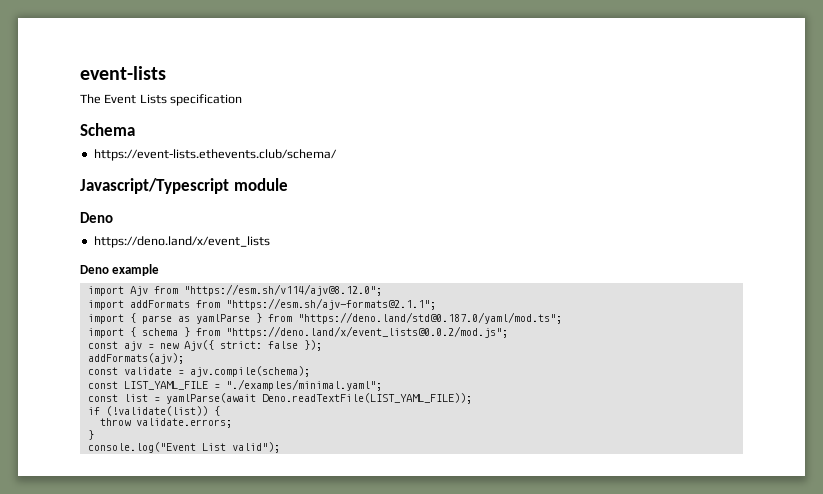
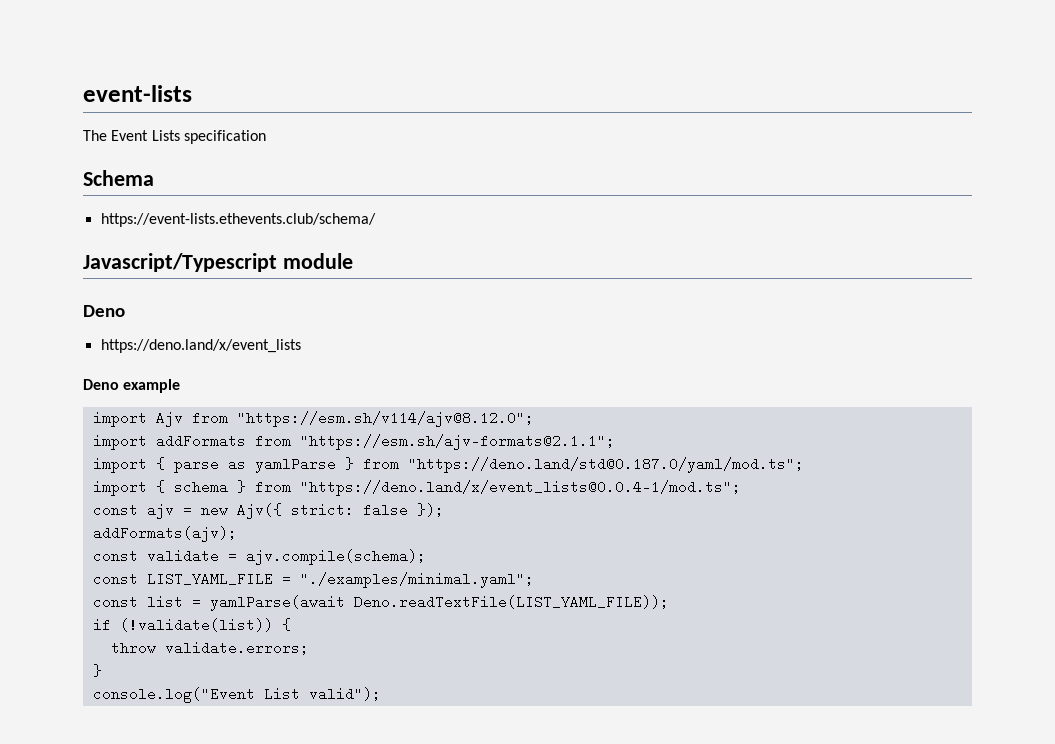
[225,326,508,338] "https://deno.land/x/event_lists@0.0.2/mod.js"; -> [299,480,741,496] "https://deno.land/x/event_lists@0.0.4-1/mod.ts";

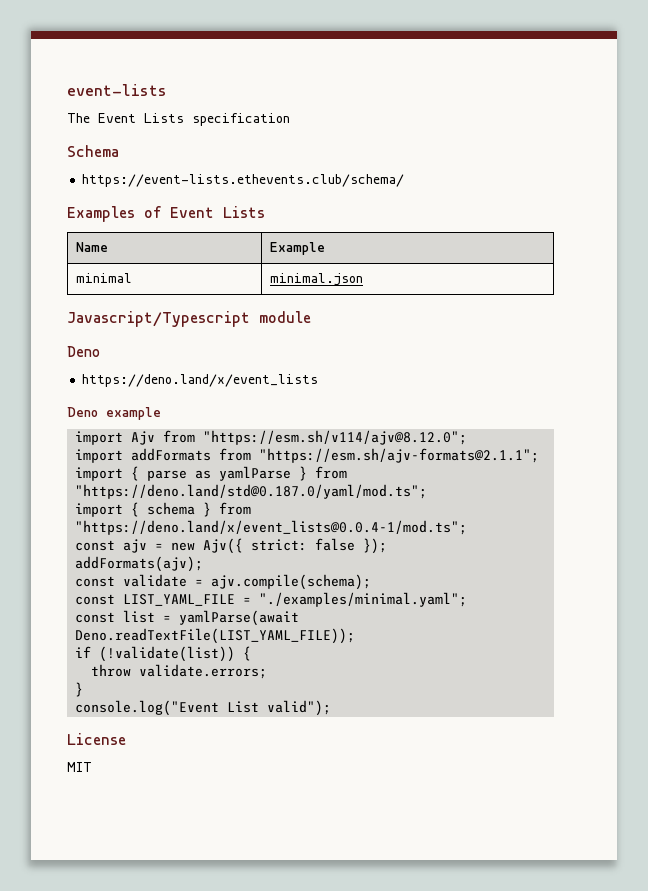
(376, 220) none -> [67,206,265,222] [75,242,108,252] [269,242,325,255] [75,273,132,283] [269,273,363,286] // Examples of Event Lists // Name | Example // minimal | minimal.json
(381, 694) none -> [67,733,126,745] [67,762,92,772] // License // MIT

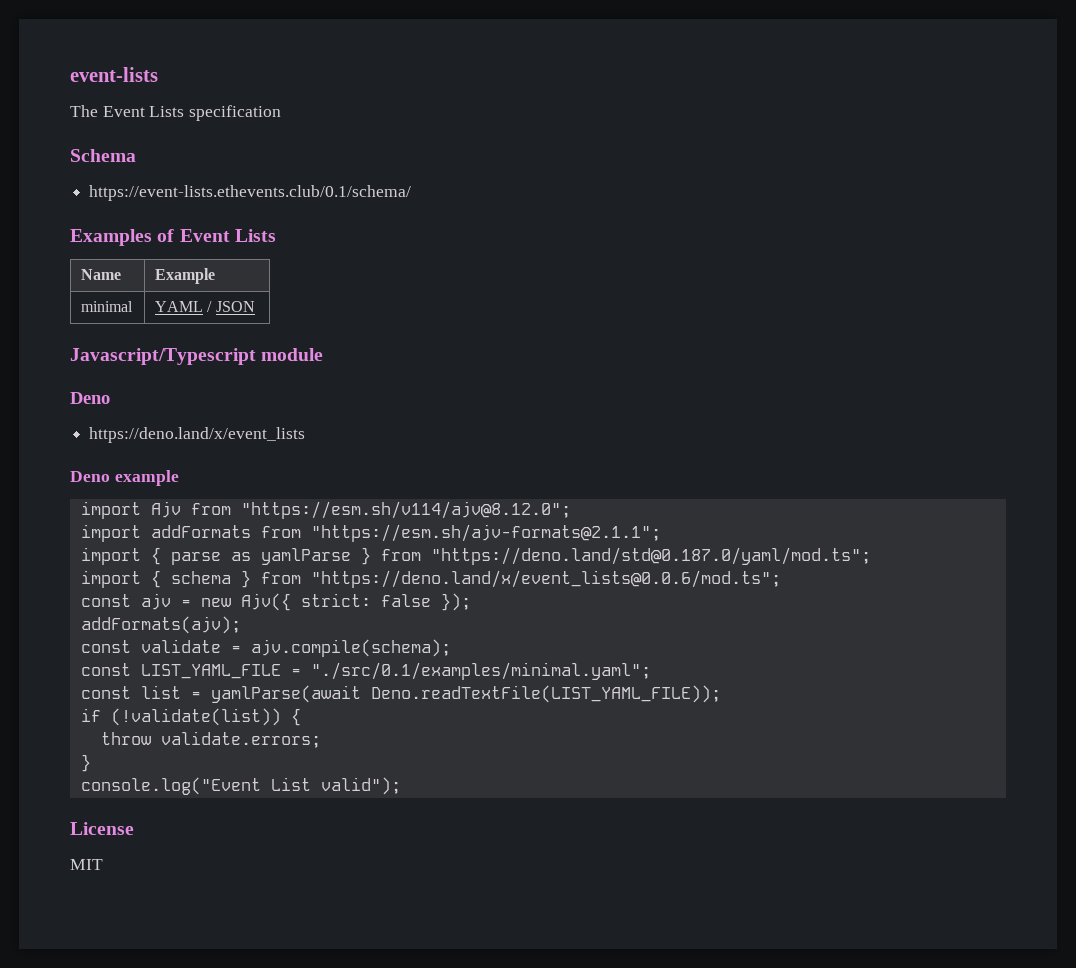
[82,174,405,187] https://event-lists.ethevents.club/schema/ -> [89,185,412,201] https://event-lists.ethevents.club/0.1/schema/
[269,273,363,286] minimal.json -> [155,301,255,312] YAML / JSON
[75,520,468,535] "https://deno.land/x/event_lists@0.0.4-1/mod.ts"; -> [310,570,781,588] "https://deno.land/x/event_lists@0.0.6/mod.ts";
[259,592,468,607] "./examples/minimal.yaml"; -> [310,662,651,680] "./src/0.1/examples/minimal.yaml";

